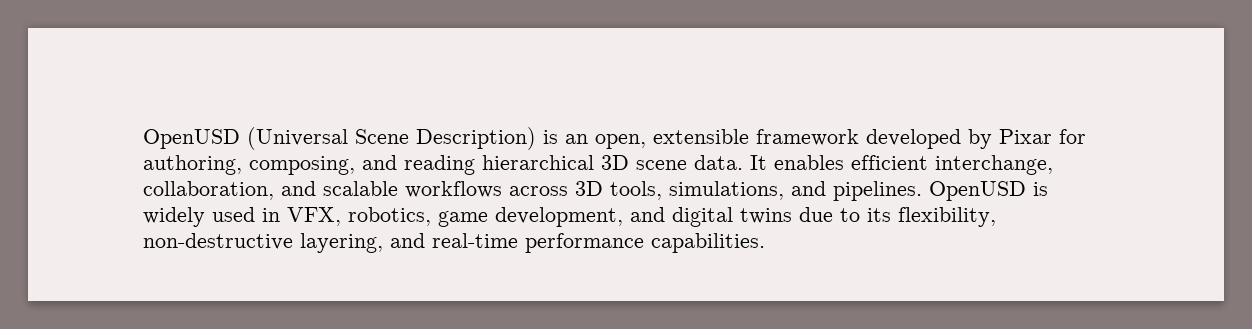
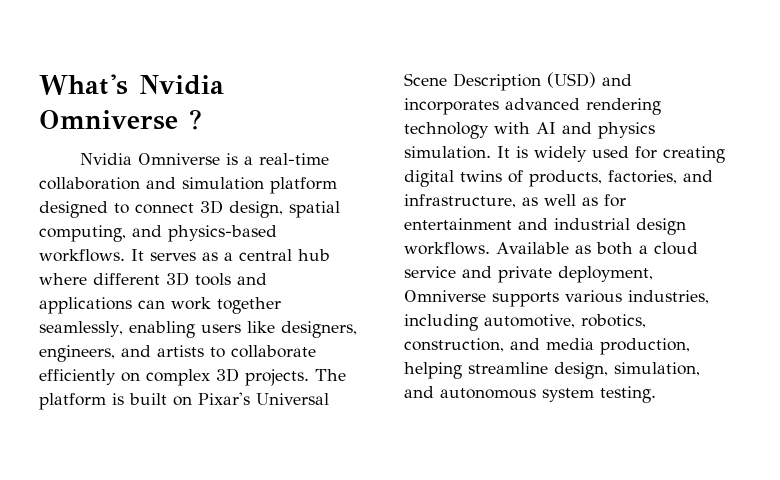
[143,127,1086,150] [143,155,1053,175] [143,181,1048,201] [143,207,996,227] [143,233,765,253] OpenUSD (Universal Scene Description) is an open, extensible framework developed by Pixar for authoring, composing, and reading hierarchical 3D scene data. It enables efficient interchange, collaboration, and scalable workflows across 3D tools, simulations, and pipelines. OpenUSD is widely used in VFX, robotics, game development, and digital twins due to its flexibility, non-destructive layering, and real-time performance capabilities. -> [39,74,224,95] [39,109,202,130] [80,153,330,165] [39,177,337,194] [39,200,340,218] [39,225,277,242] [39,249,330,262] [39,272,267,286] [39,297,281,314] [39,321,357,338] [39,345,316,362] [39,368,346,386] [39,392,329,410] [404,72,632,91] [404,98,661,115] [404,122,655,139] [404,146,725,163] [404,170,713,187] [404,194,626,208] [404,218,686,235] [404,242,698,255] [404,266,653,283] [404,290,709,307] [404,314,646,331] [404,338,690,355] [404,362,700,379] [404,386,656,403] What's Nvidia Omniverse ? // Nvidia Omniverse is a real-time collaboration and simulation platform designed to connect 3D design, spatial computing, and physics-based workflows. It serves as a central hub where different 3D tools and applications can work together seamlessly, enabling users like designers, engineers, and artists to collaborate efficiently on complex 3D projects. The platform is built on Pixar's Universal Scene Description (USD) and incorporates advanced rendering technology with AI and physics simulation. It is widely used for creating digital twins of products, factories, and infrastructure, as well as for entertainment and industrial design workflows. Available as both a cloud service and private deployment, Omniverse supports various industries, including automotive, robotics, construction, and media production, helping streamline design, simulation, and autonomous system testing.

